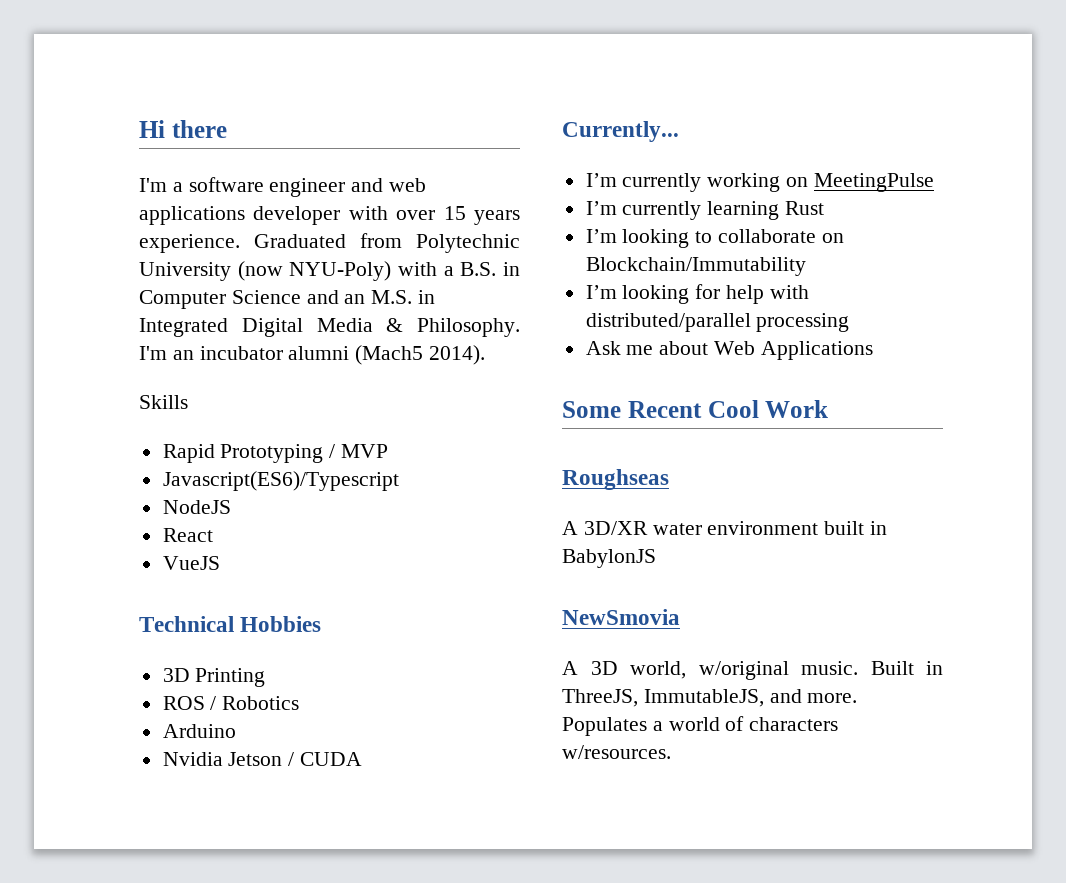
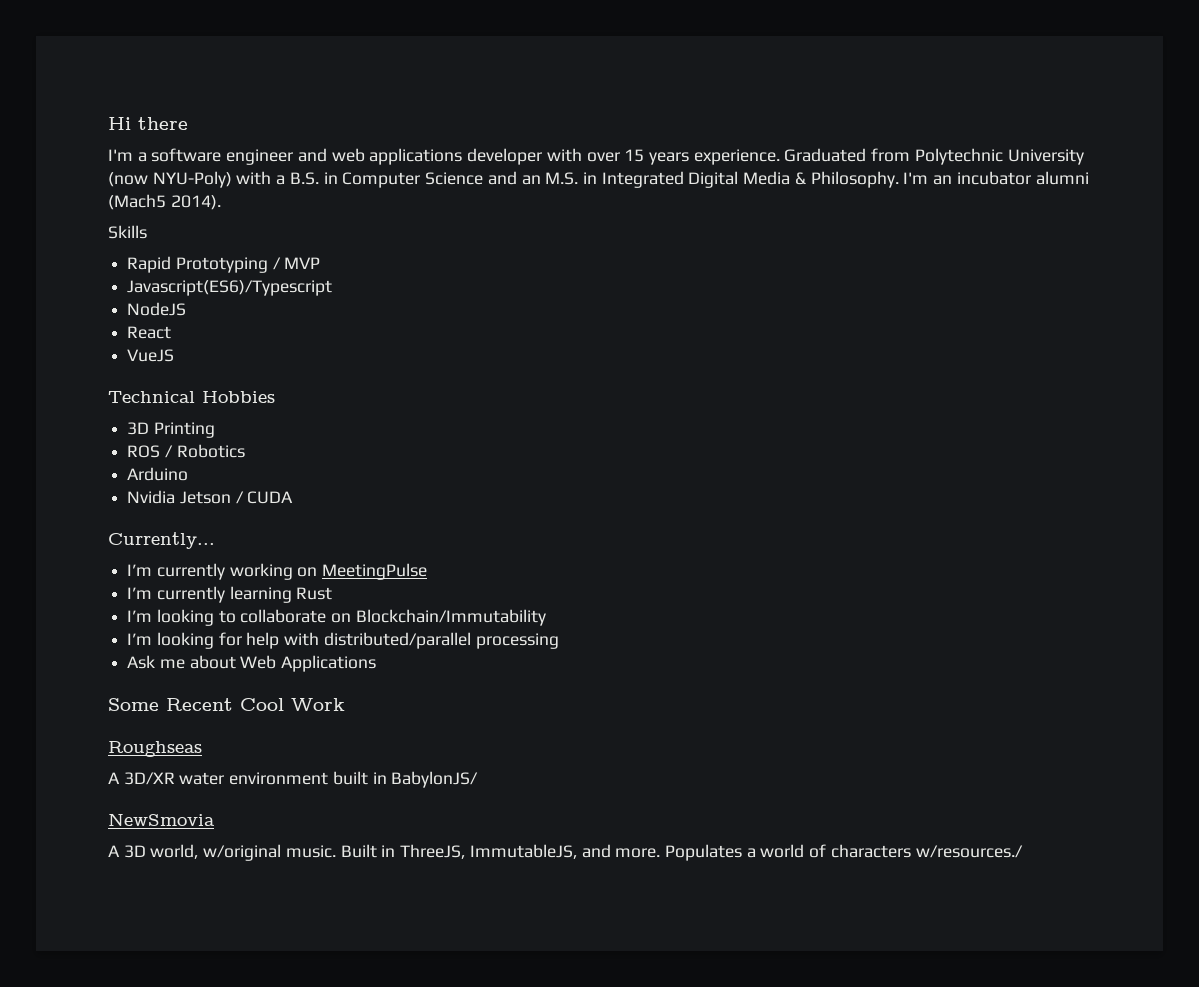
[562,549,656,568] BabylonJS -> [391,771,479,788] BabylonJS/
[562,745,671,759] w/resources. -> [915,845,1023,858] w/resources./

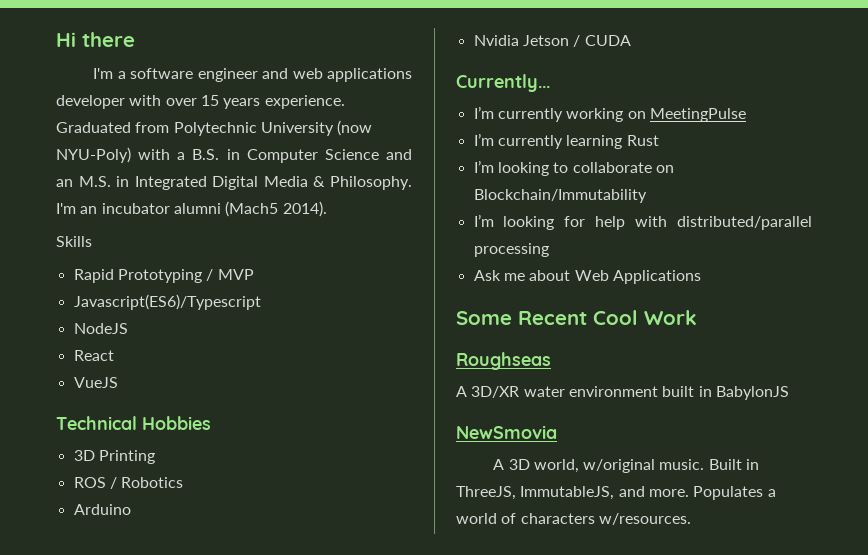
[391,771,479,788] BabylonJS/ -> [715,386,789,400] BabylonJS
[915,845,1023,858] w/resources./ -> [598,513,691,525] w/resources.

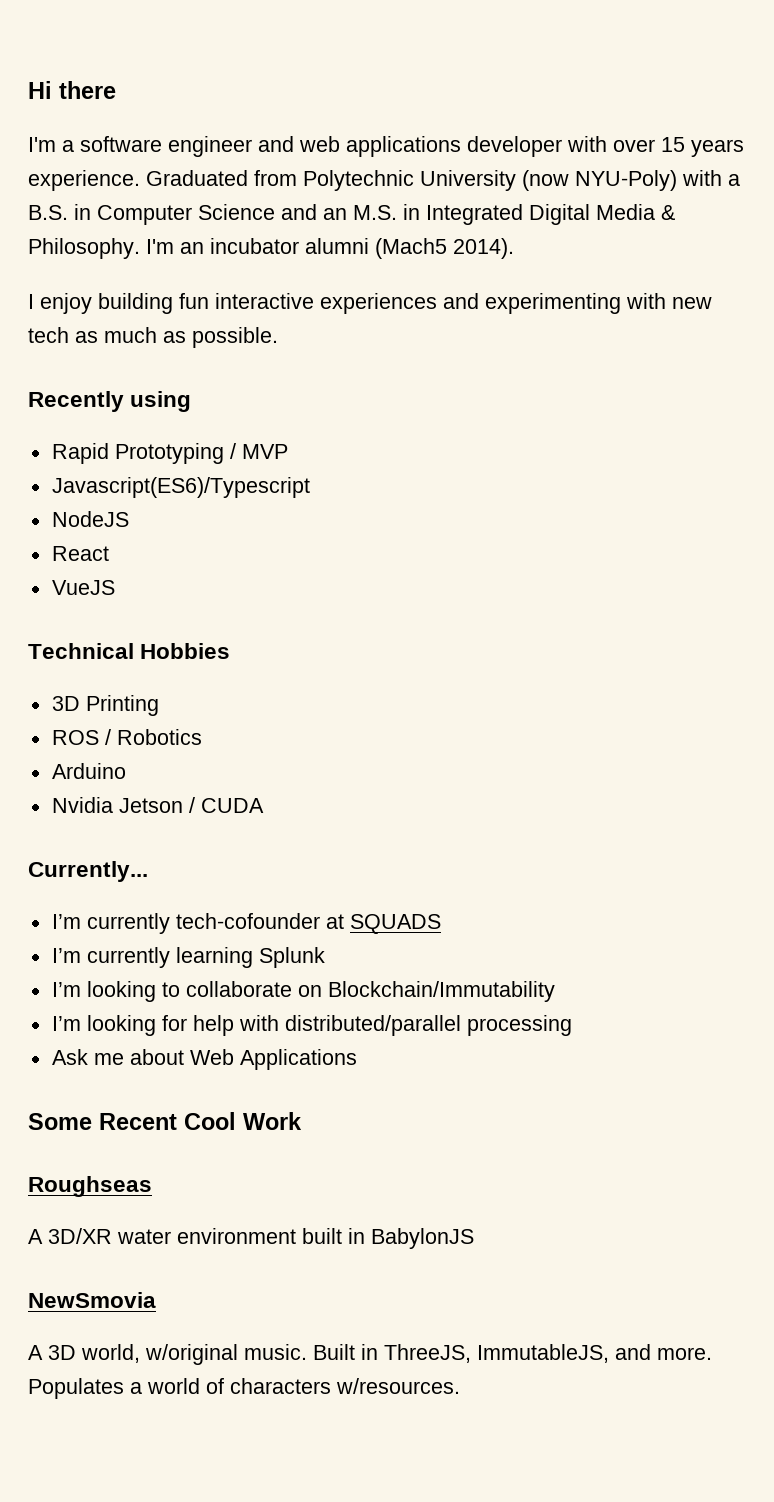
[56,236,92,247] Skills -> [28,293,712,314] [28,327,278,348] [28,391,192,412] I enjoy building fun interactive experiences and experimenting with new tech as much as possible. // Recently using
[566,108,746,122] working on MeetingPulse -> [175,913,441,934] tech-cofounder at SQUADS
[626,135,659,146] Rust -> [258,947,325,968] Splunk

